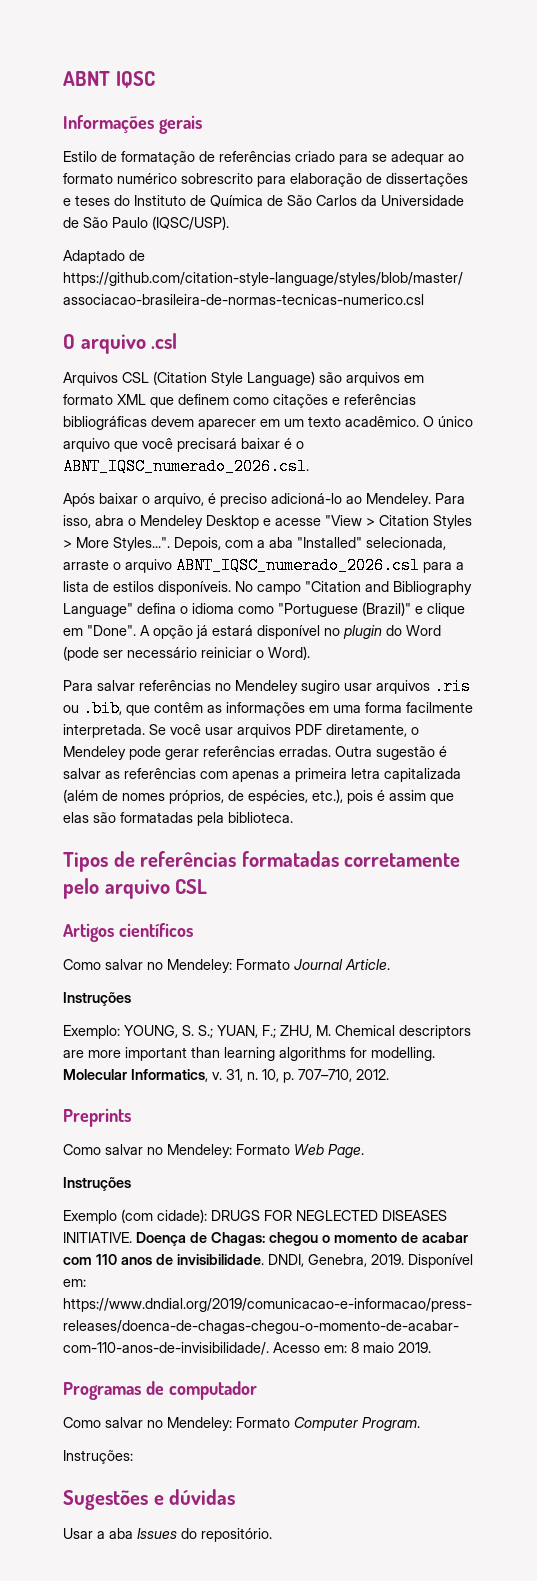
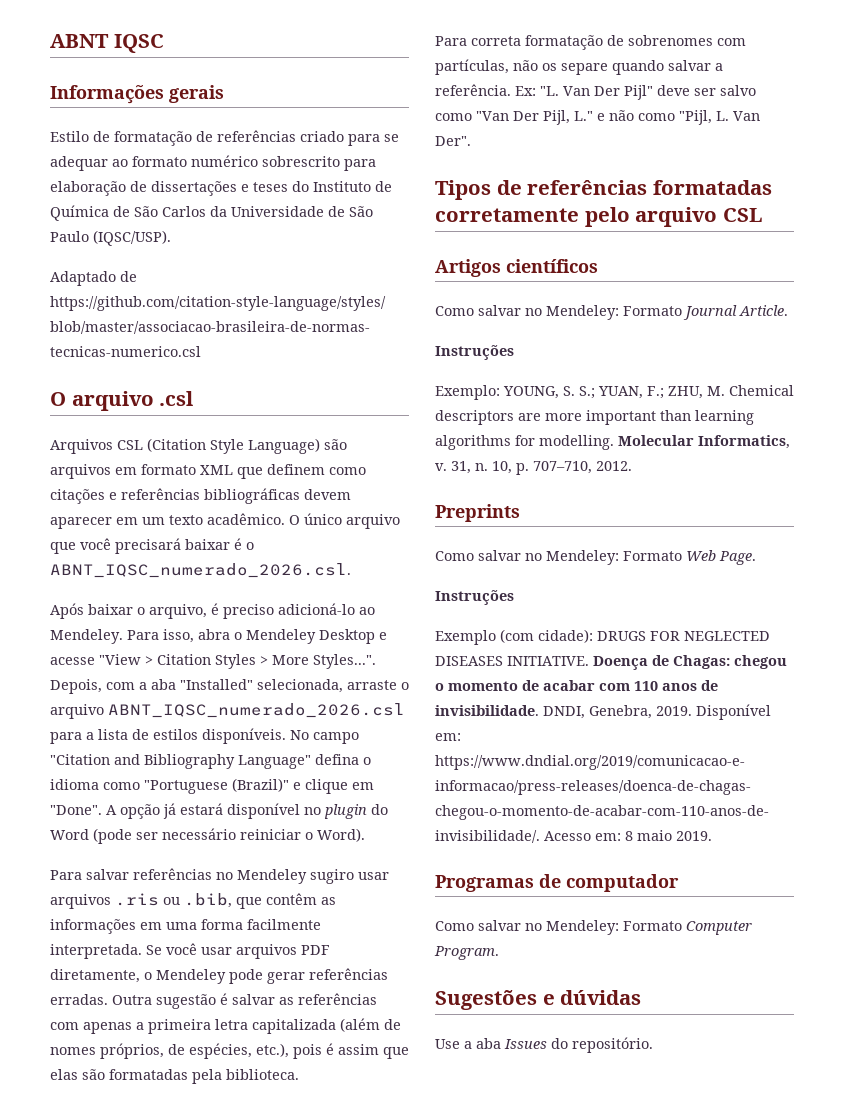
(293, 817) none -> [435,35,746,50] [435,59,723,75] [435,84,756,100] [435,110,760,125] [435,136,471,146] // Para correta formatação de sobrenomes com partículas, não os separe quando salvar a referência. Ex: "L. Van Der Pijl" deve ser salvo como "Van Der Pijl, L." e não como "Pijl, L. Van Der".
[63,1450,133,1464] // Instruções: -> (499, 953) none
[63,1528,93,1539] Usar -> [435,1039,460,1049] Use

